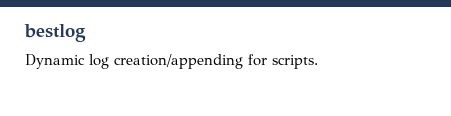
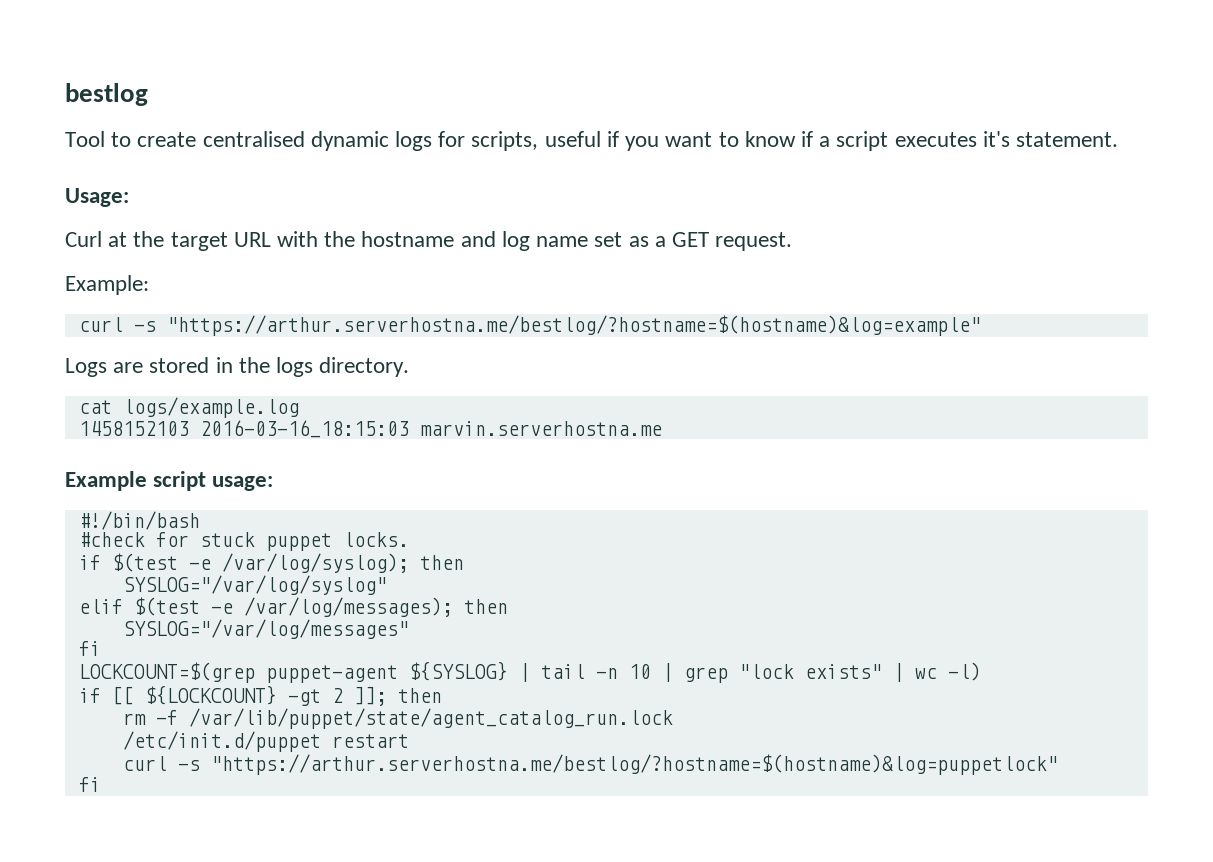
[25,54,318,69] Dynamic log creation/appending for scripts. -> [65,131,1118,151] [65,188,129,207] [65,231,793,251] [65,275,149,295] [78,315,981,336] [65,357,410,377] [78,397,299,418] [78,420,662,438] [65,471,274,491] [78,511,200,530] [78,532,409,551] [78,553,464,573] [122,575,387,595] [78,597,508,617] [122,619,409,639] [78,641,101,656] [78,661,981,683] [78,685,442,706] [122,708,673,729] [122,731,409,752] [122,754,1058,775] [78,777,101,792] Tool to create centralised dynamic logs for scripts, useful if you want to know if a script executes it's statement. // Usage: // Curl at the target URL with the hostname and log name set as a GET request. // Example: // curl -s "https://arthur.serverhostna.me/bestlog/?hostname=$(hostname)&log=example" // Logs are stored in the logs directory. // cat logs/example.log // 1458152103 2016-03-16_18:15:03 marvin.serverhostna.me // Example script usage: // #!/bin/bash // #check for stuck puppet locks. // if $(test -e /var/log/syslog); then // SYSLOG="/var/log/syslog" // elif $(test -e /var/log/messages); then // SYSLOG="/var/log/messages" // fi // LOCKCOUNT=$(grep puppet-agent ${SYSLOG} | tail -n 10 | grep "lock exists" | wc -l) // if [[ ${LOCKCOUNT} -gt 2 ]]; then // rm -f /var/lib/puppet/state/agent_catalog_run.lock // /etc/init.d/puppet restart // curl -s "https://arthur.serverhostna.me/bestlog/?hostname=$(hostname)&log=puppetlock" // fi

